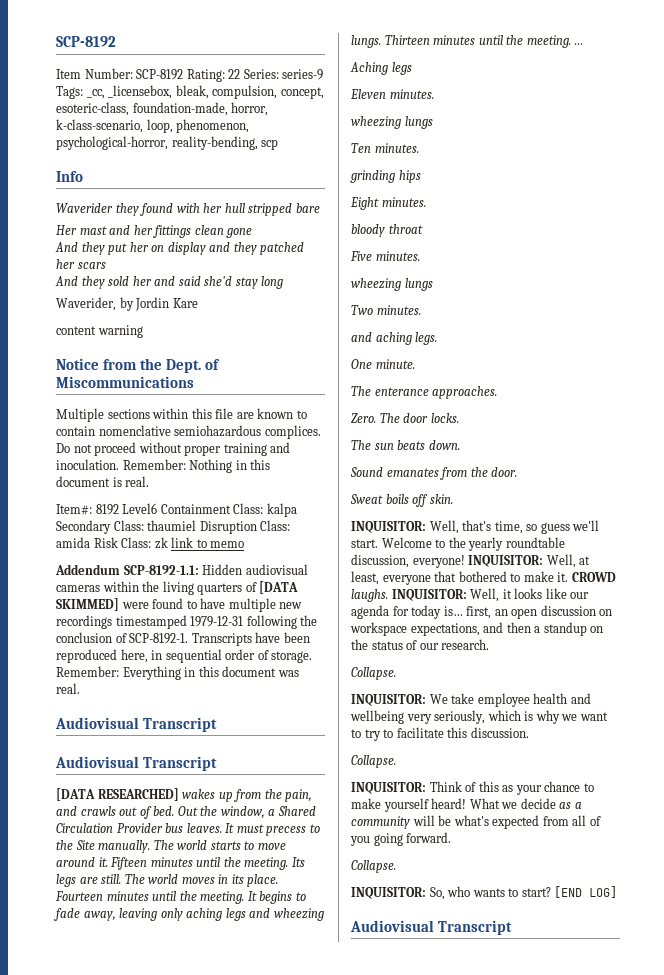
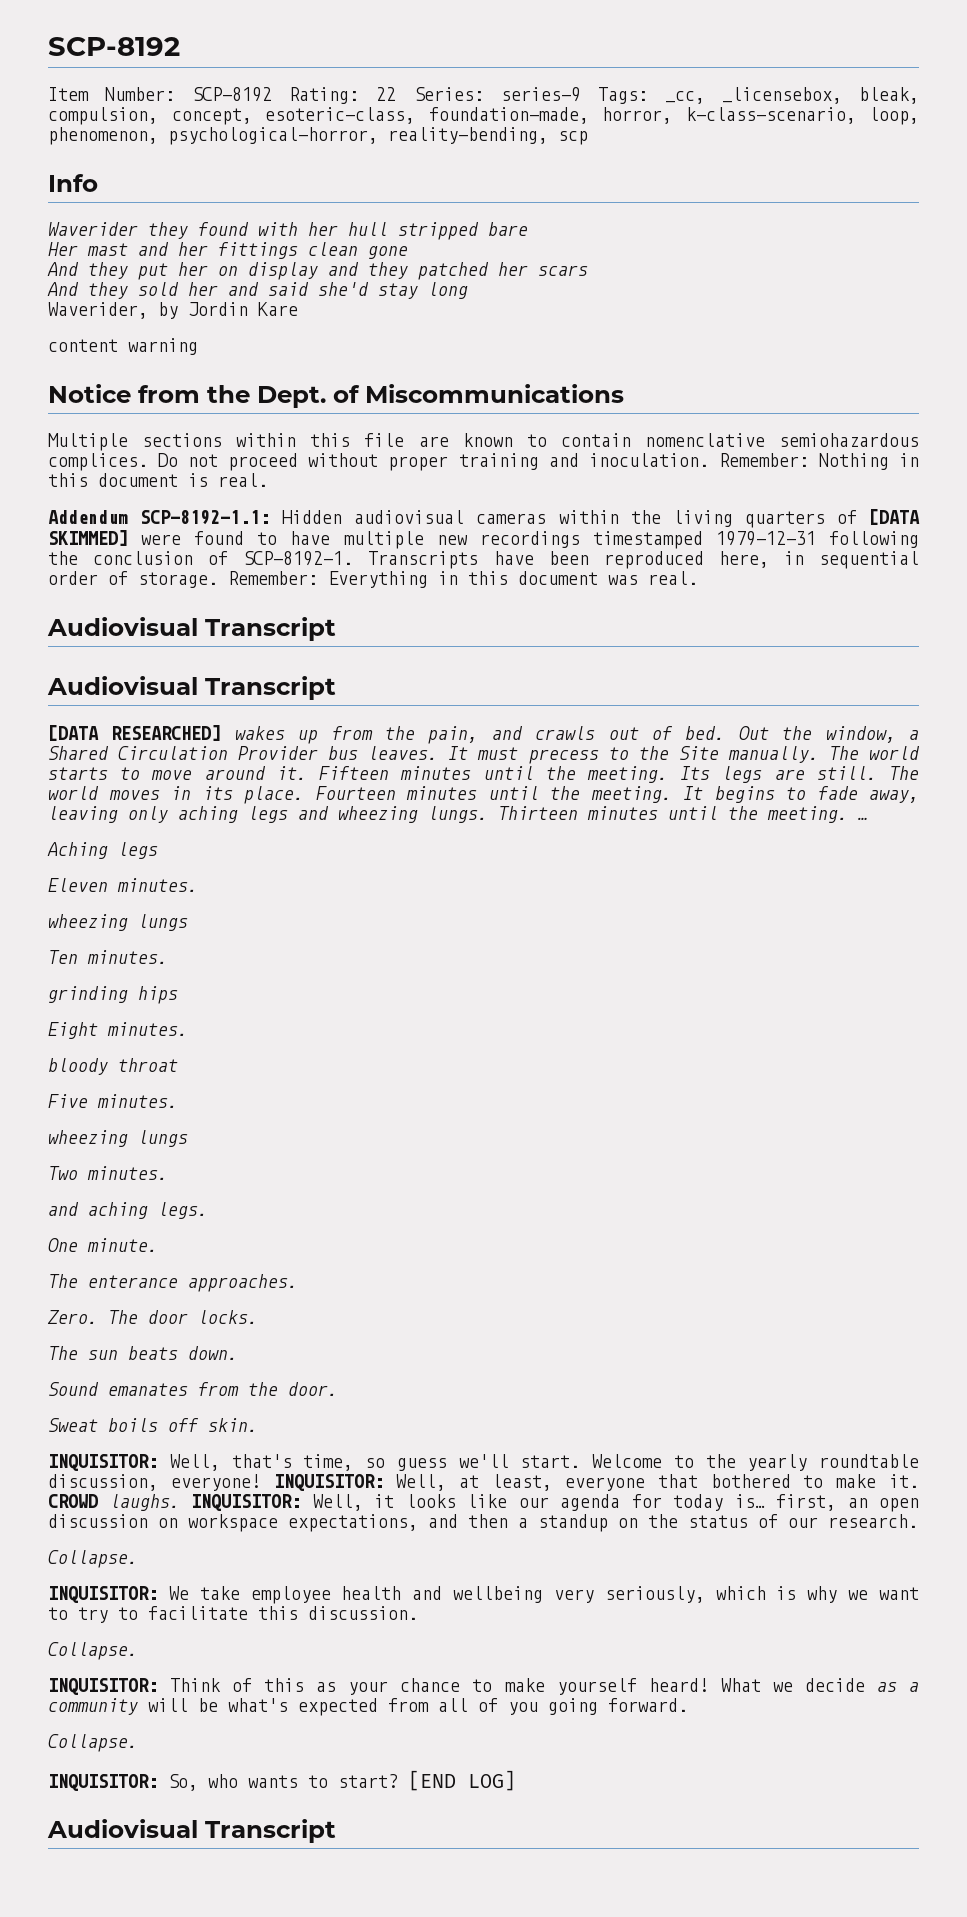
[56,503,297,517] [56,520,291,534] [56,537,245,549] // Item#: 8192 Level6 Containment Class: kalpa Secondary Class: thaumiel Disruption Class: amida Risk Class: zk link to memo -> (268, 480) none

